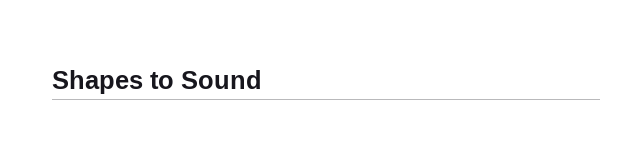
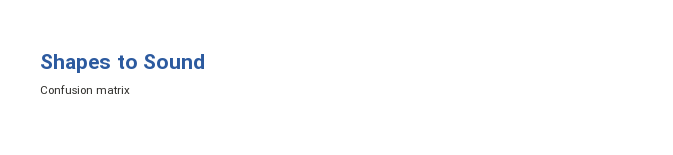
(262, 79) none -> [40,85,131,94] // Confusion matrix

